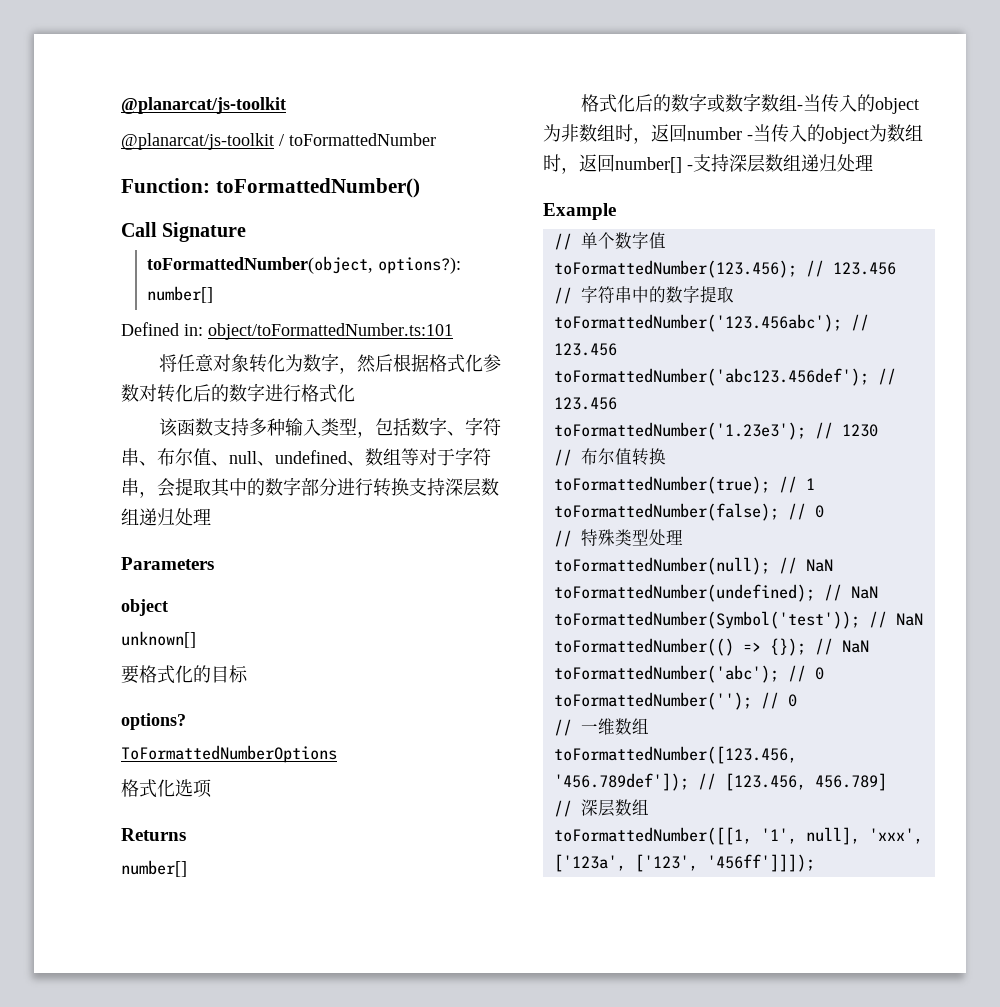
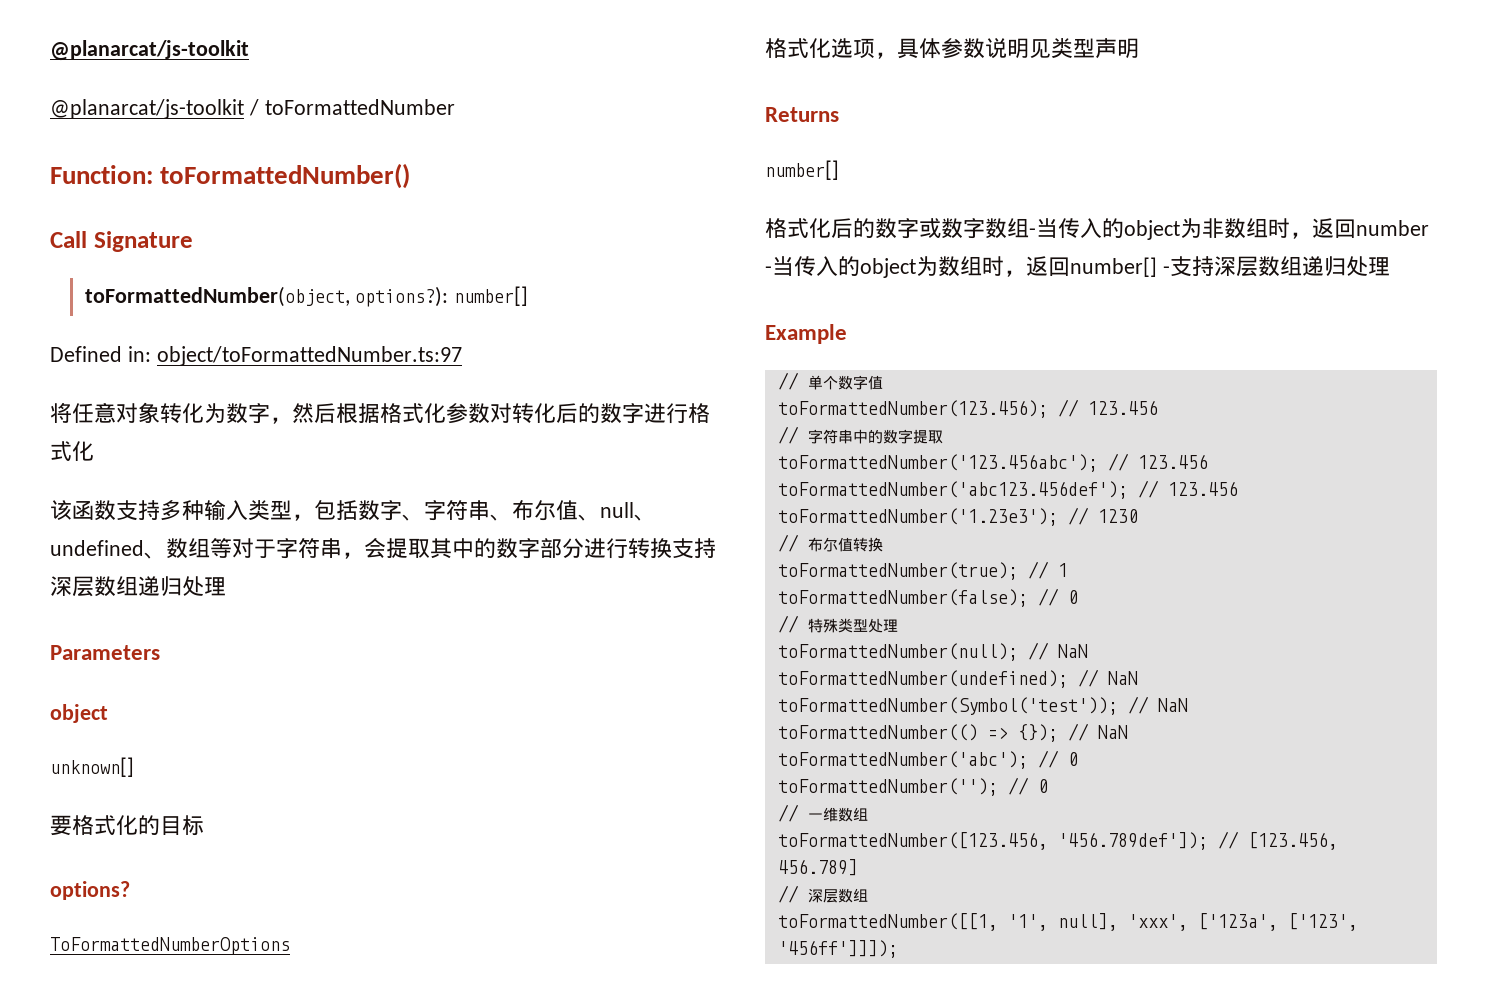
[208,323,453,340] object/toFormattedNumber.ts:101 -> [156,346,462,366] object/toFormattedNumber.ts:97
(212, 788) none -> [875,38,1139,59] ，具体参数说明见类型声明

